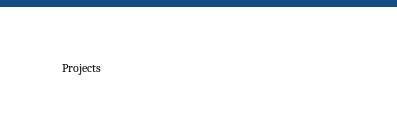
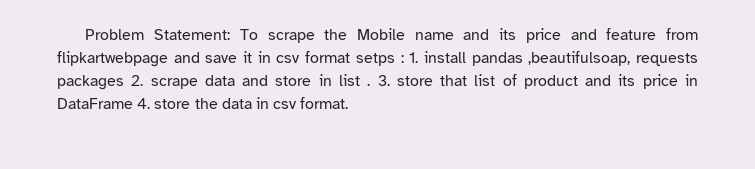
[62,64,101,75] Projects -> [85,28,699,43] [57,51,698,67] [57,74,699,90] [57,97,349,109] Problem Statement: To scrape the Mobile name and its price and feature from flipkartwebpage and save it in csv format setps : 1. install pandas ,beautifulsoap, requests packages 2. scrape data and store in list . 3. store that list of product and its price in DataFrame 4. store the data in csv format.

